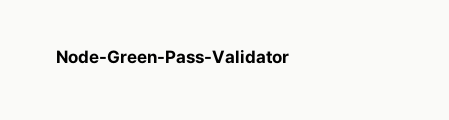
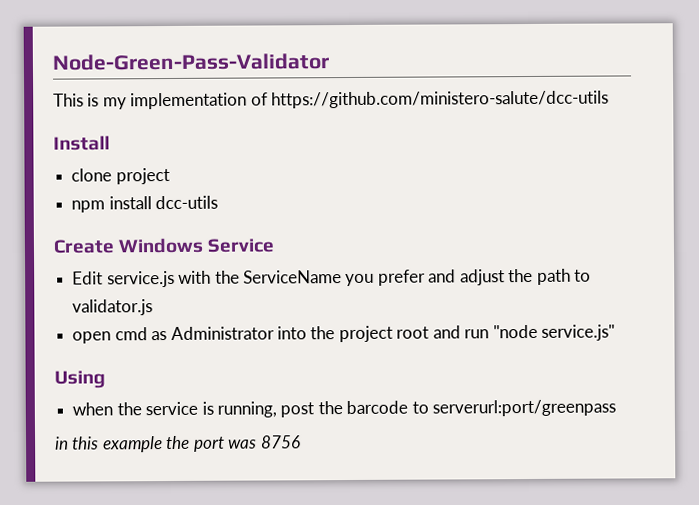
(289, 56) none -> [53,90,610,110] [53,135,110,151] [71,168,170,185] [71,195,219,213] [53,237,275,254] [72,268,592,288] [72,299,154,316] [72,324,616,344] [54,370,106,389] [72,399,617,418] [55,435,301,453] // This is my implementation of https://github.com/ministero-salute/dcc-utils // Install // clone project // npm install dcc-utils // Create Windows Service // Edit service.js with the ServiceName you prefer and adjust the path to validator.js // open cmd as Administrator into the project root and run "node service.js" // Using // when the service is running, post the barcode to serverurl:port/greenpass // in this example the port was 8756

